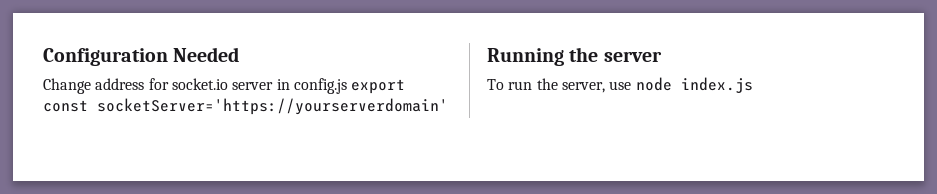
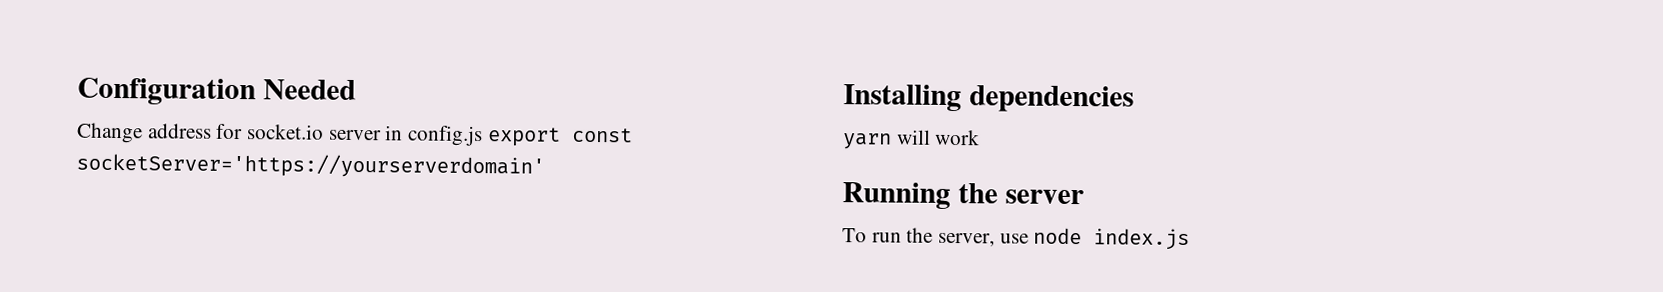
(448, 106) none -> [843,84,1134,113] [842,129,981,150] // Installing dependencies // yarn will work

